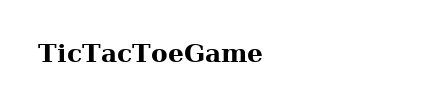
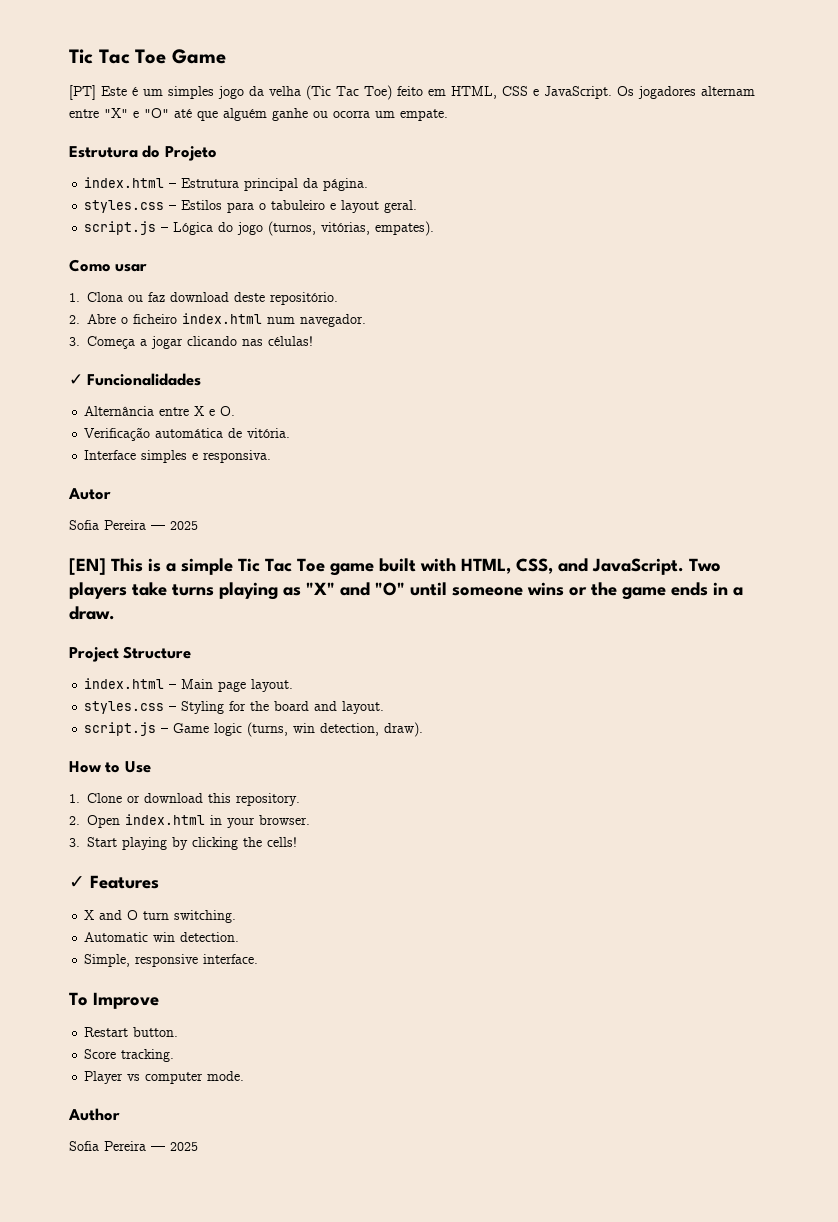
[38,44,263,62] TicTacToeGame -> [69,49,226,64] [69,85,755,100] [69,108,448,121] [69,145,217,161] [84,177,369,191] [84,200,418,213] [84,221,435,236] [69,259,148,272] [69,292,338,305] [69,313,366,327] [69,336,313,349] [69,373,202,386] [84,406,236,416] [84,427,291,441] [84,450,272,463] [68,488,111,500] [69,520,198,530] [69,558,721,576] [69,582,743,600] [69,606,115,620] [69,646,192,662] [84,678,294,692] [84,701,385,714] [84,722,424,737] [69,761,151,773] [69,793,300,806] [69,814,310,828] [69,837,297,850] [69,875,159,889] [84,910,237,923] [84,932,240,942] [84,954,259,967] [69,992,159,1009] [84,1027,179,1037] [84,1049,175,1062] [84,1071,245,1084] [68,1108,120,1121] [69,1141,198,1151] Tic Tac Toe Game // [PT] Este é um simples jogo da velha (Tic Tac Toe) feito em HTML, CSS e JavaScript. Os jogadores alternam entre "X" e "O" até que alguém ganhe ou ocorra um empate. // Estrutura do Projeto // index.html – Estrutura principal da página. // styles.css – Estilos para o tabuleiro e layout geral. // script.js – Lógica do jogo (turnos, vitórias, empates). // Como usar // 1. Clona ou faz download deste repositório. // 2. Abre o ficheiro index.html num navegador. // 3. Começa a jogar clicando nas células! // ✓ Funcionalidades // Alternância entre X e O. // Verificação automática de vitória. // Interface simples e responsiva. // Autor // Sofia Pereira — 2025 // [EN] This is a simple Tic Tac Toe game built with HTML, CSS, and JavaScript. Two players take turns playing as "X" and "O" until someone wins or the game ends in a draw. // Project Structure // index.html – Main page layout. // styles.css – Styling for the board and layout. // script.js – Game logic (turns, win detection, draw). // How to Use // 1. Clone or download this repository. // 2. Open index.html in your browser. // 3. Start playing by clicking the cells! // ✓ Features // X and O turn switching. // Automatic win detection. // Simple, responsive interface. // To Improve // Restart button. // Score tracking. // Player vs computer mode. // Author // Sofia Pereira — 2025

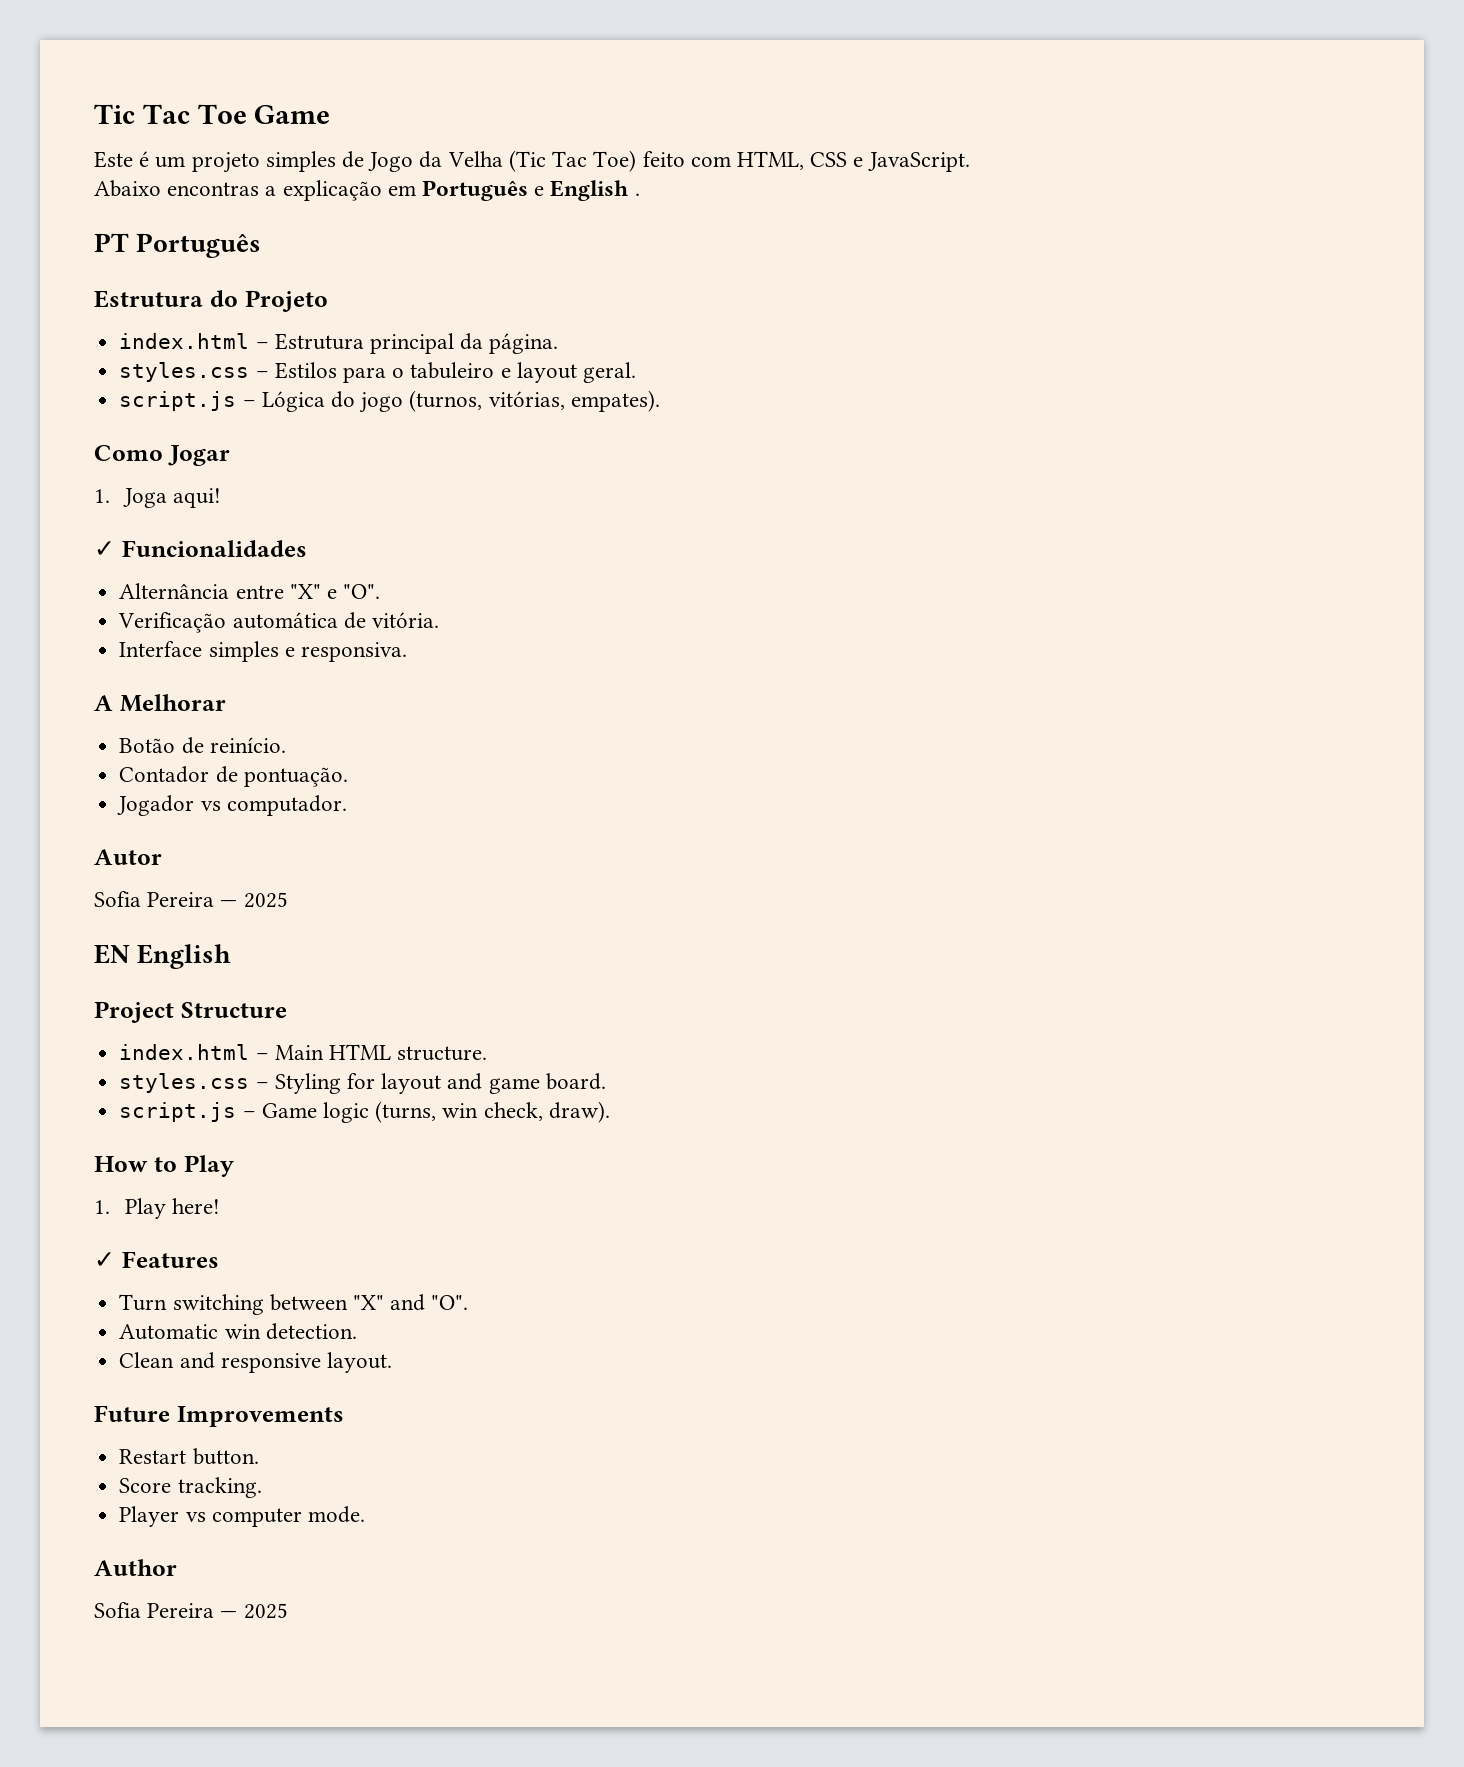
[69,85,96,100] [PT] -> (331, 114) none
[168,86,301,99] simples jogo da velha -> [191,151,503,173] projeto simples de Jogo da Velha
[428,89,446,96] em -> [690,156,731,167] com
[617,86,755,99] [69,108,448,121] Os jogadores alternam entre "X" e "O" até que alguém ganhe ou ocorra um empate. -> [94,180,640,201] [94,233,262,258] // Abaixo encontras a explicação em Português e English . // PT Português
[115,264,148,272] [69,292,338,305] [69,313,366,327] [69,336,313,349] usar // 1. Clona ou faz download deste repositório. // 2. Abre o ficheiro index.html num navegador. // 3. Começa a jogar clicando nas células! -> [167,445,230,466] [94,488,222,508] Jogar // 1. Joga aqui!
[194,406,236,416] X e O. -> [289,584,381,599] "X" e "O".
(272, 456) none -> [94,694,226,712] [119,737,286,754] [119,766,348,787] [117,795,347,816] // A Melhorar // Botão de reinício. // Contador de pontuação. // Jogador vs computador.
[69,558,721,576] [69,582,743,600] [69,606,115,620] [EN] This is a simple Tic Tac Toe game built with HTML, CSS, and JavaScript. Two players take turns playing as "X" and "O" until someone wins or the game ends in a draw. -> [94,944,232,969] EN English
[218,679,294,692] page layout. -> [328,1044,488,1061] HTML structure.
[250,701,385,714] the board and layout. -> [381,1073,606,1094] layout and game board.
[320,723,380,736] detection, -> [483,1102,543,1121] check,
[124,761,151,773] [69,793,300,806] [69,814,310,828] [69,837,297,850] [69,875,159,889] [84,910,237,923] [84,932,240,942] [84,954,259,967] [69,992,159,1009] Use // 1. Clone or download this repository. // 2. Open index.html in your browser. // 3. Start playing by clicking the cells! // ✓ Features // X and O turn switching. // Automatic win detection. // Simple, responsive interface. // To Improve -> [183,1155,234,1177] [94,1198,221,1219] [94,1251,219,1268] [119,1294,469,1315] [119,1323,357,1340] [119,1352,392,1373] [94,1405,344,1427] Play // 1. Play here! // ✓ Features // Turn switching between "X" and "O". // Automatic win detection. // Clean and responsive layout. // Future Improvements

